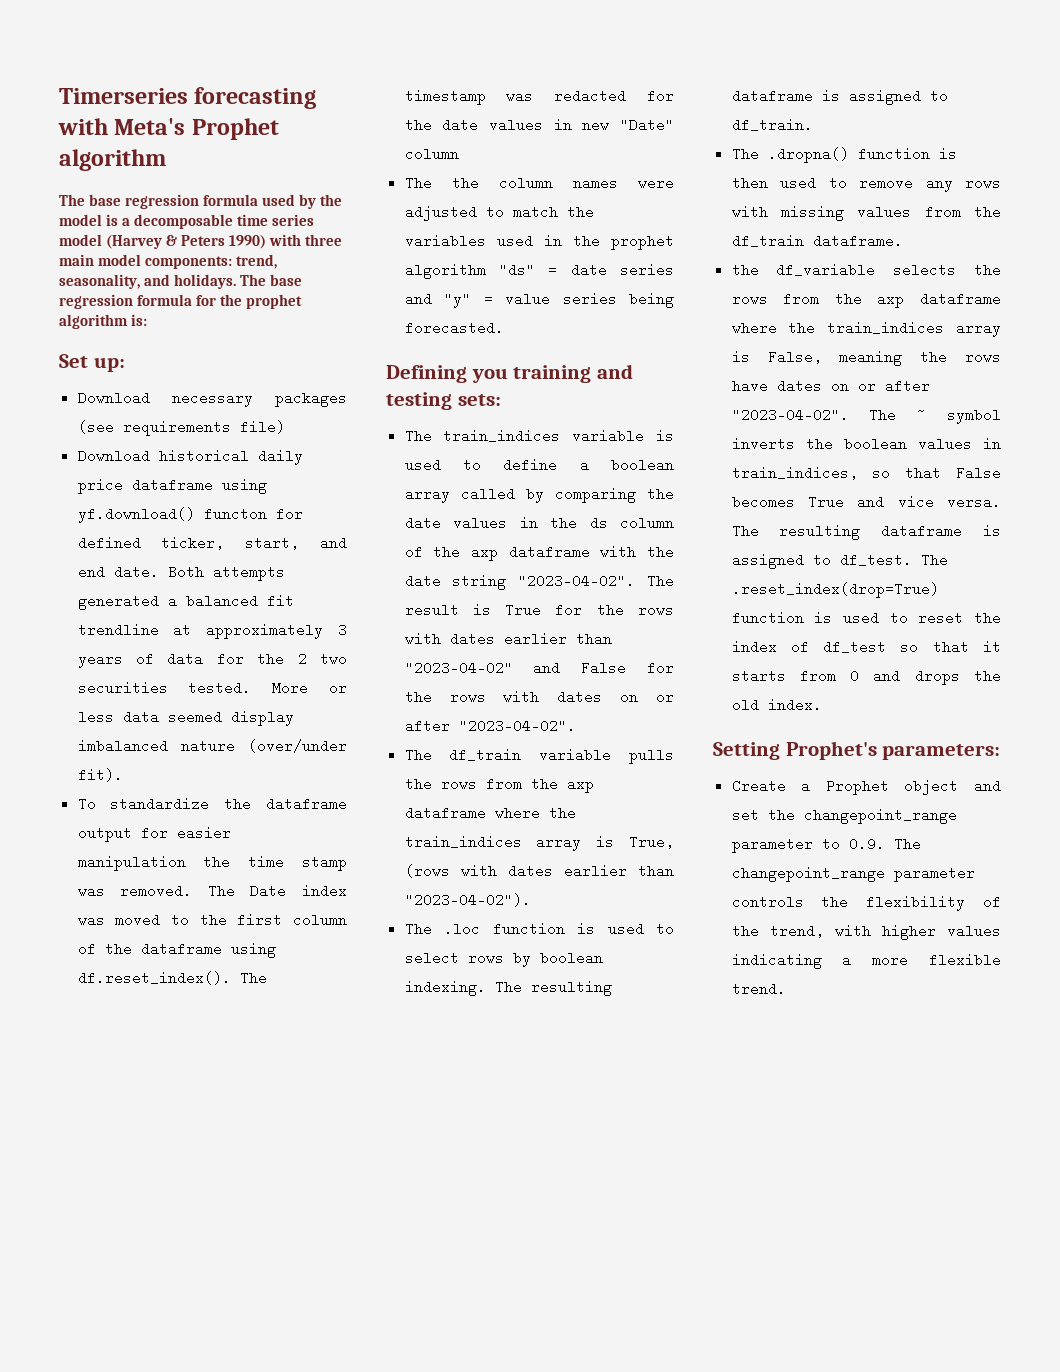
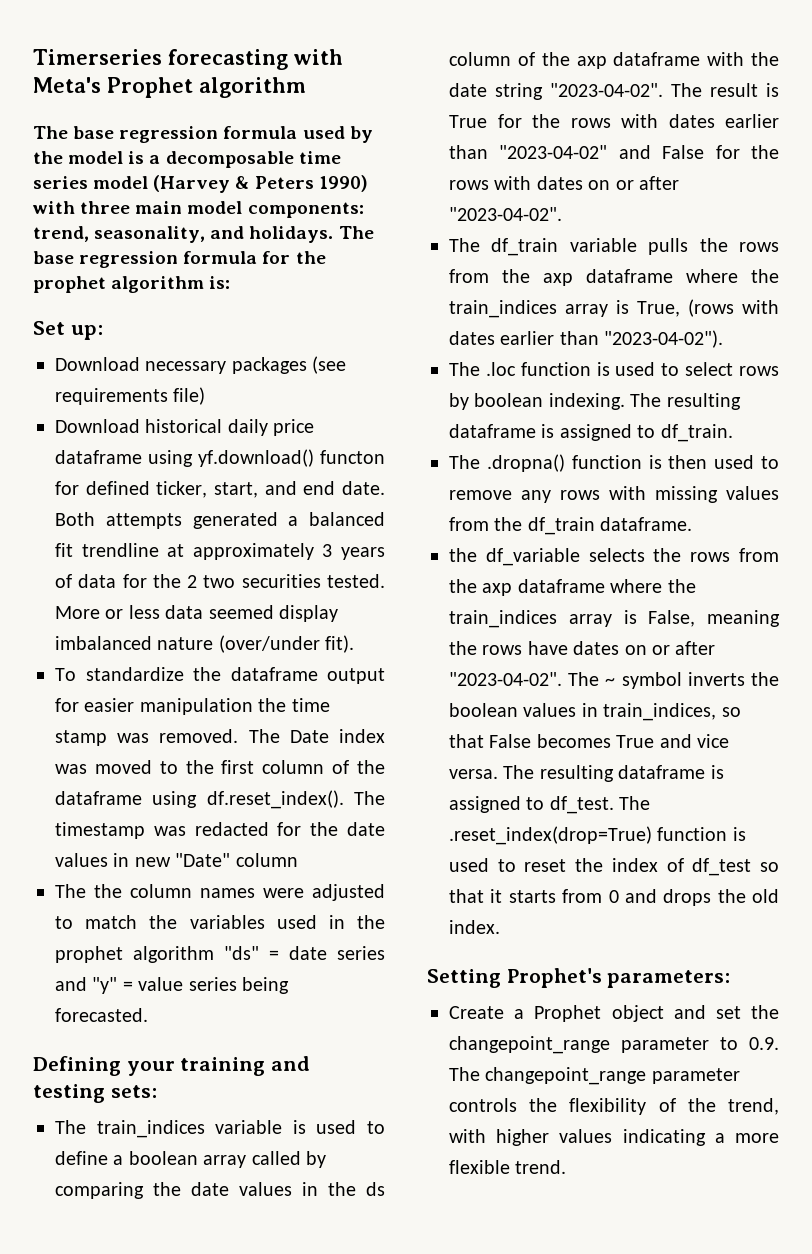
[471,368,508,383] you -> [126,1061,175,1076] your

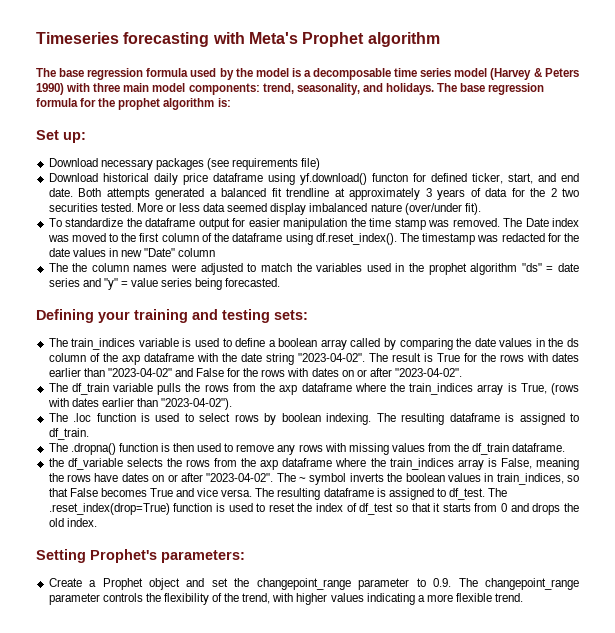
[33,49,162,65] Timerseries -> [36,32,119,44] Timeseries

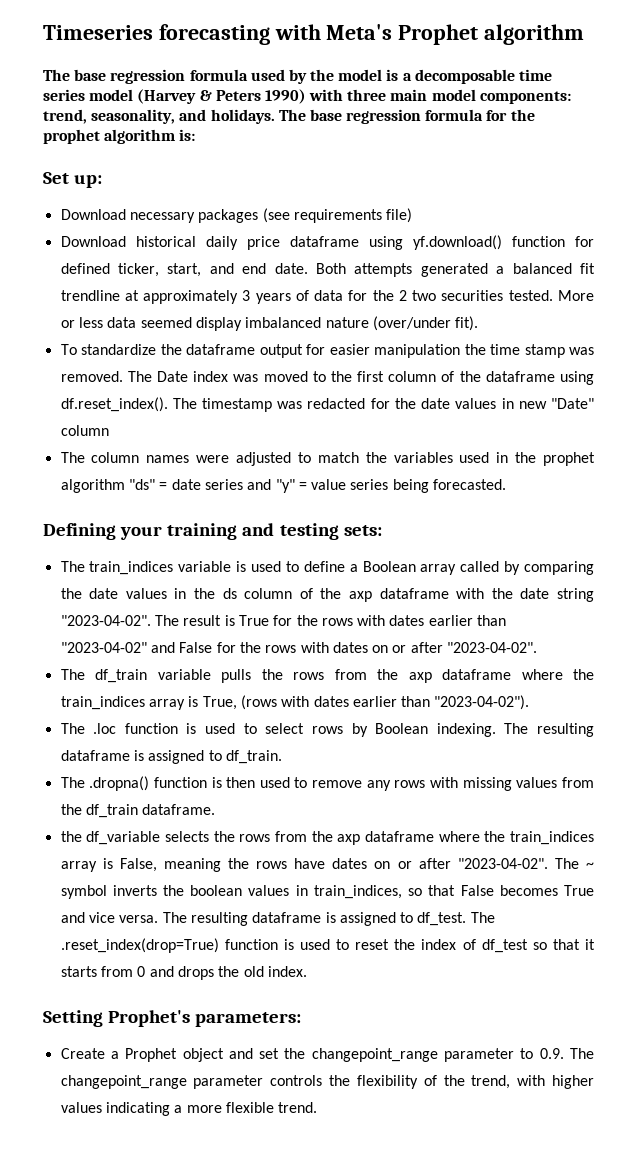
[371,173,408,182] functon -> [511,236,565,247] function
[72,263,88,272] the -> (85, 457) none
[278,338,318,347] boolean -> [362,561,416,572] Boolean
[281,413,321,422] boolean -> [375,723,429,734] Boolean

